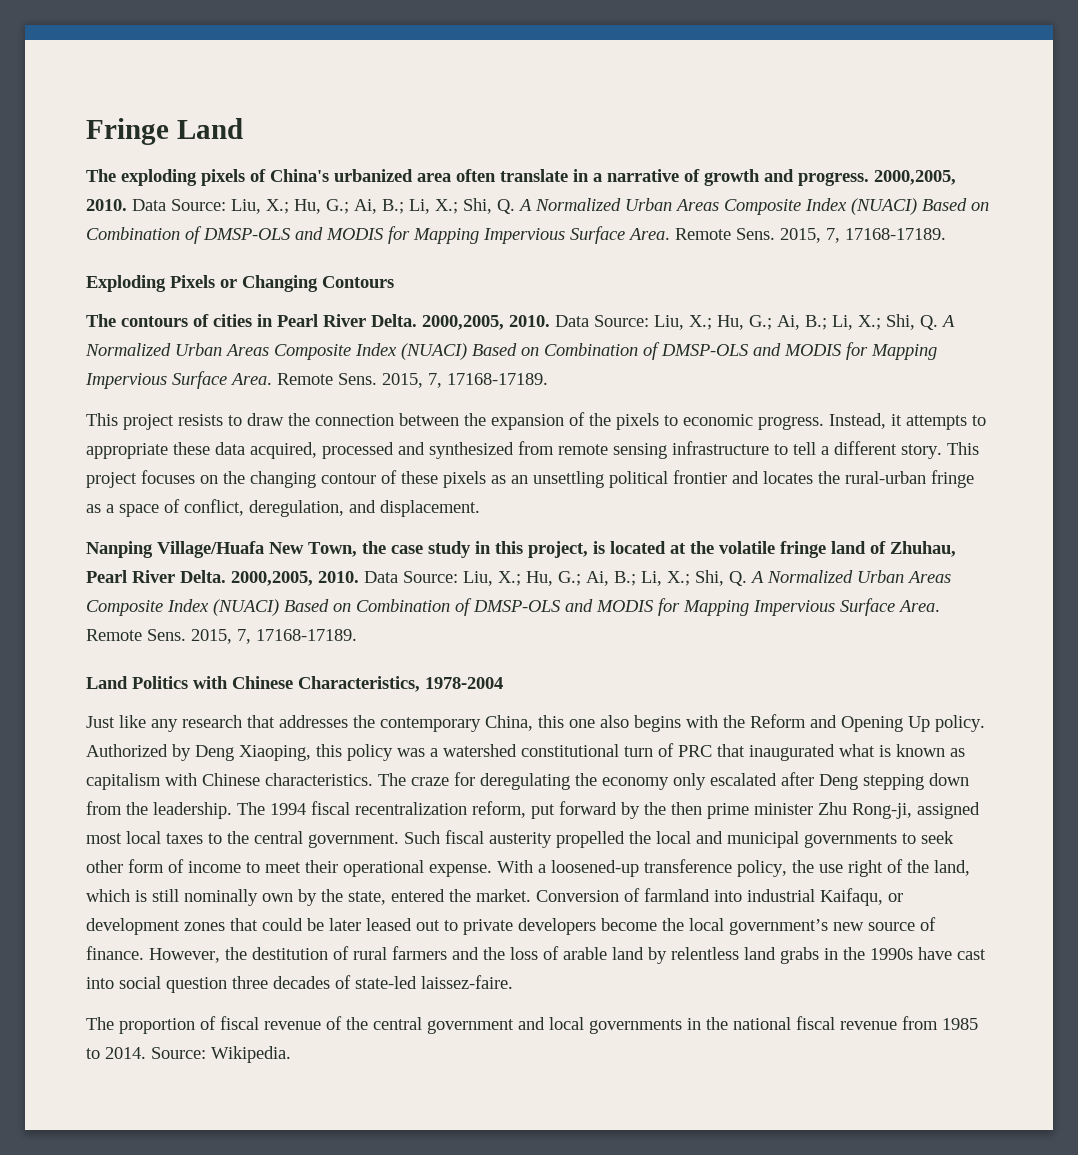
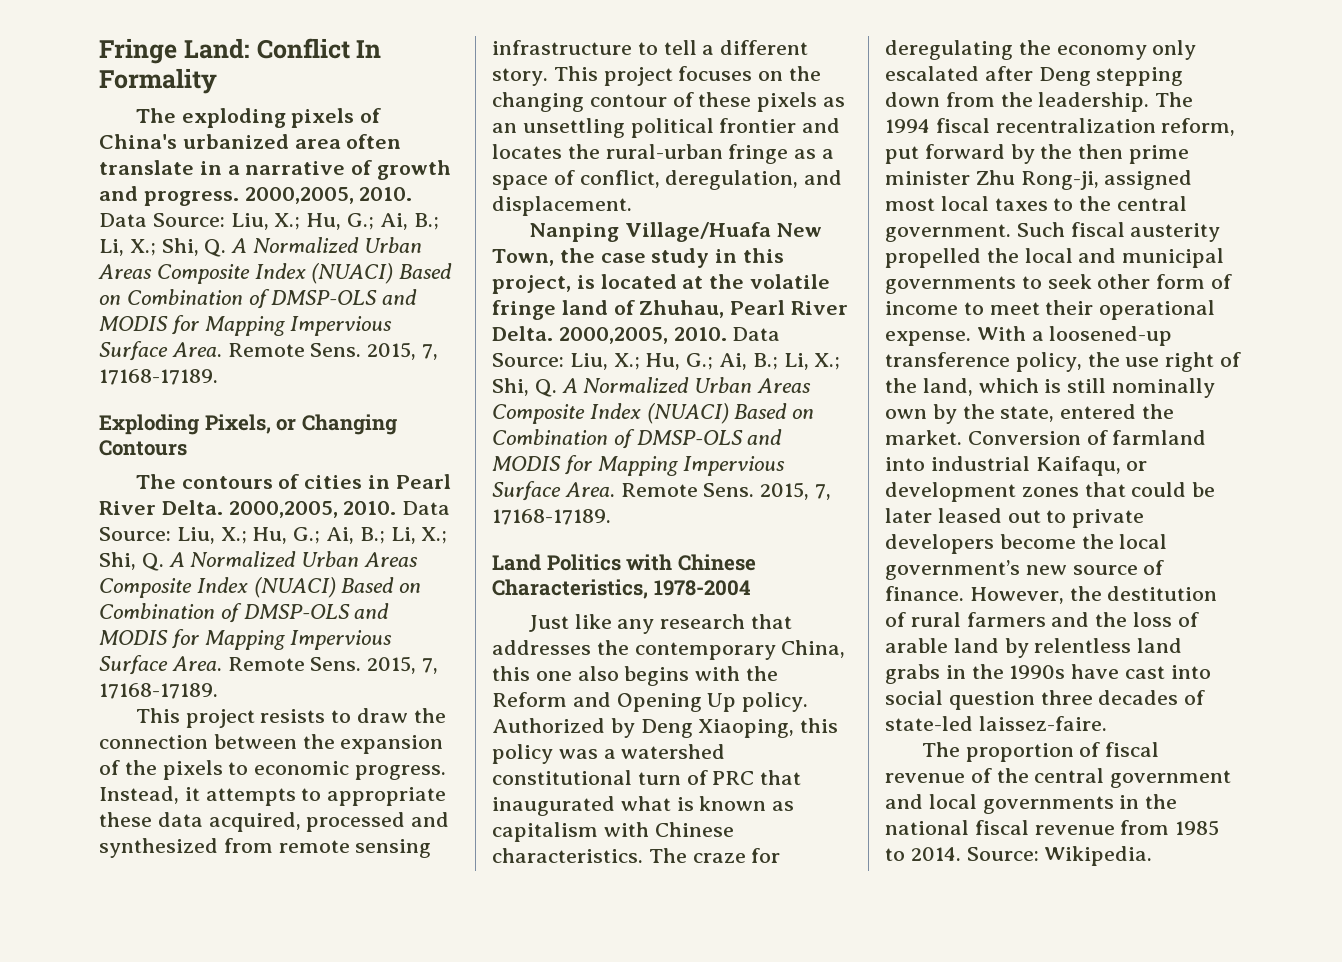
[176,118,243,139] Land -> [183,38,382,59] [99,68,217,94] Land: Conflict In Formality
[170,275,215,288] Pixels -> [204,414,271,434] Pixels,

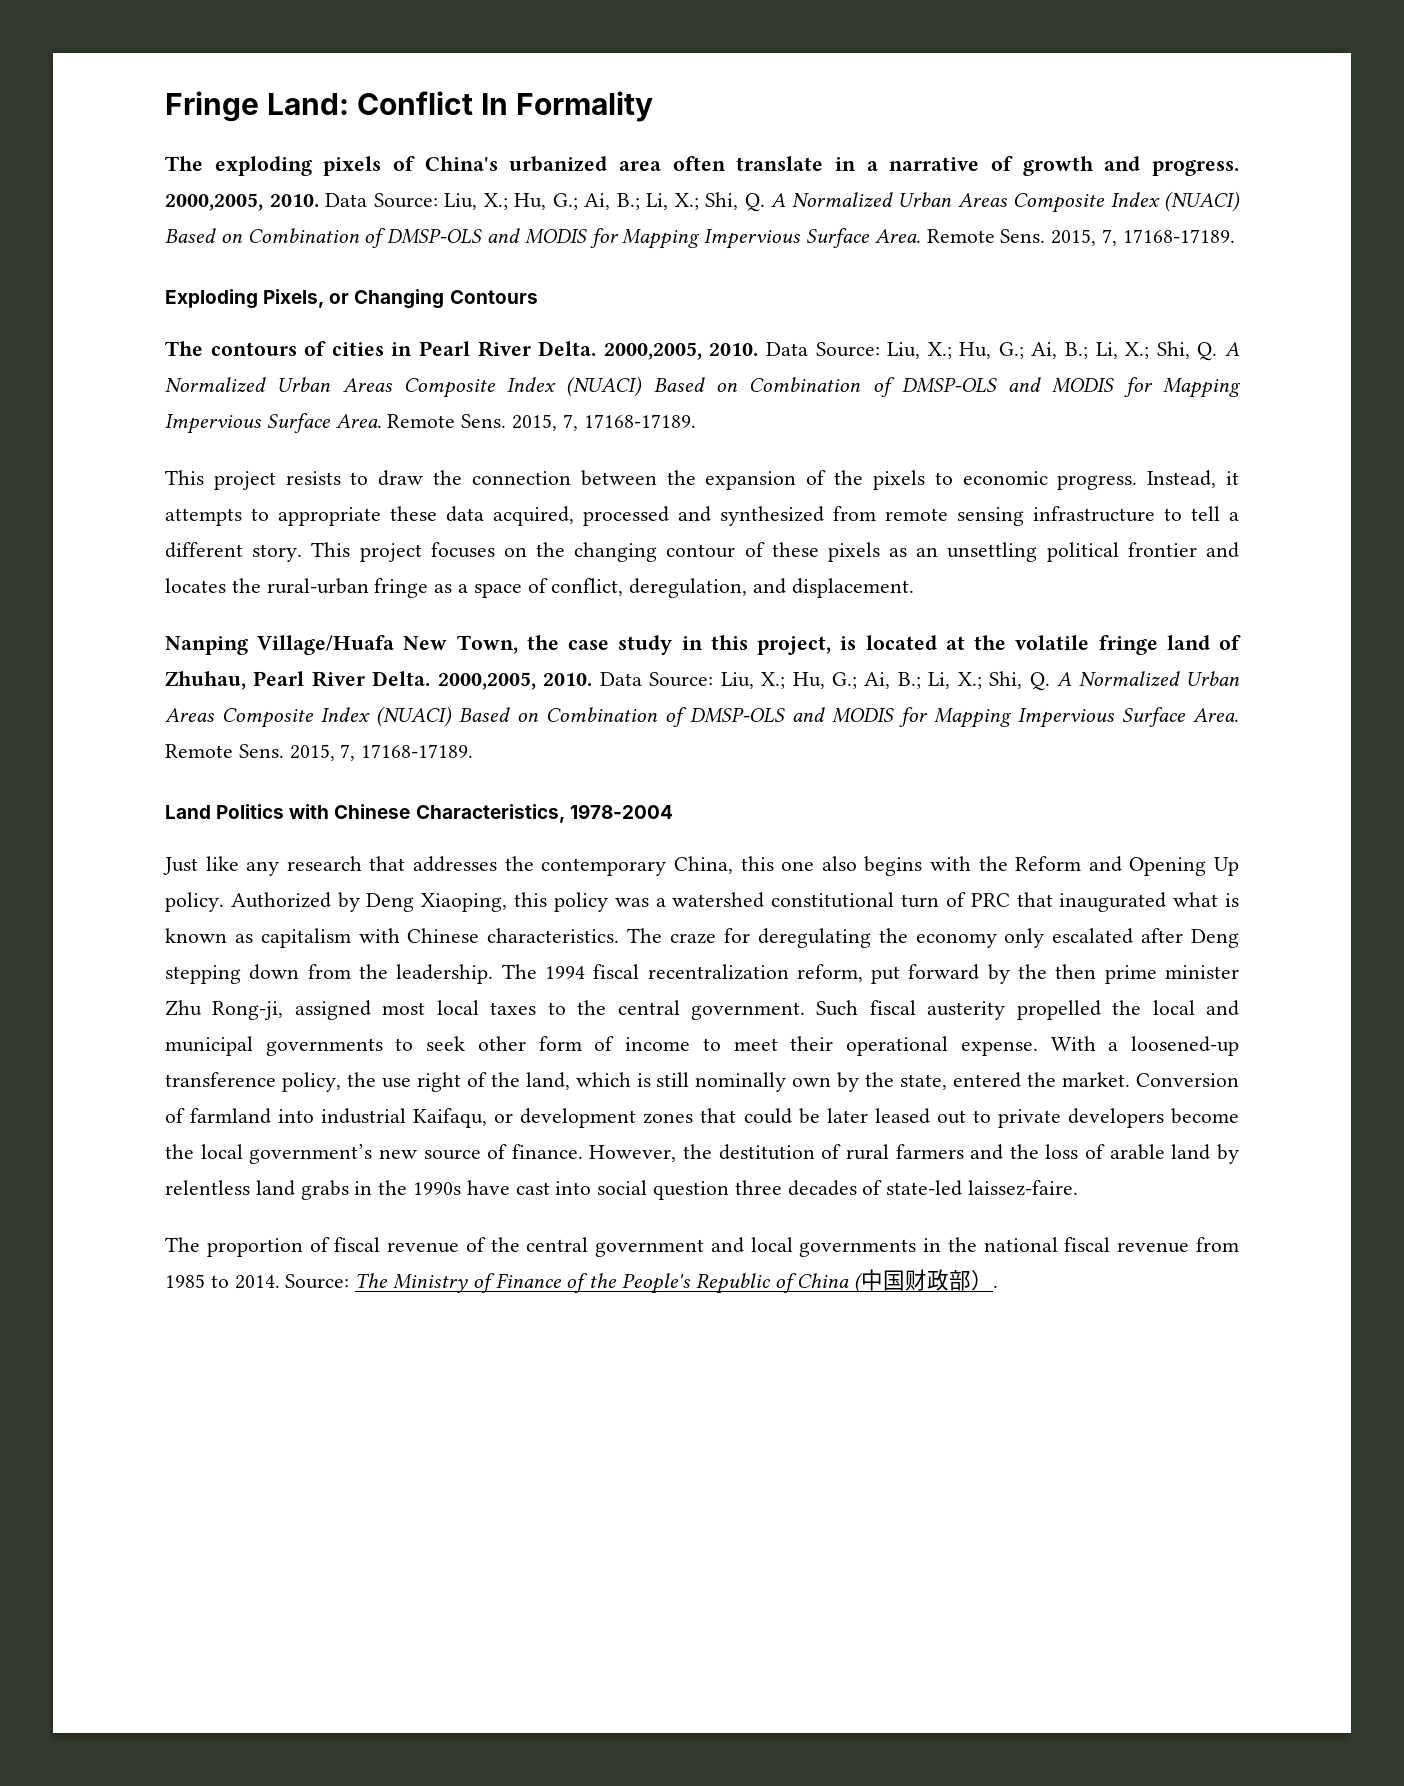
[1044,846,1153,866] Wikipedia. -> [355,1269,999,1294] The Ministry of Finance of the People's Republic of China (中国财政部）.

